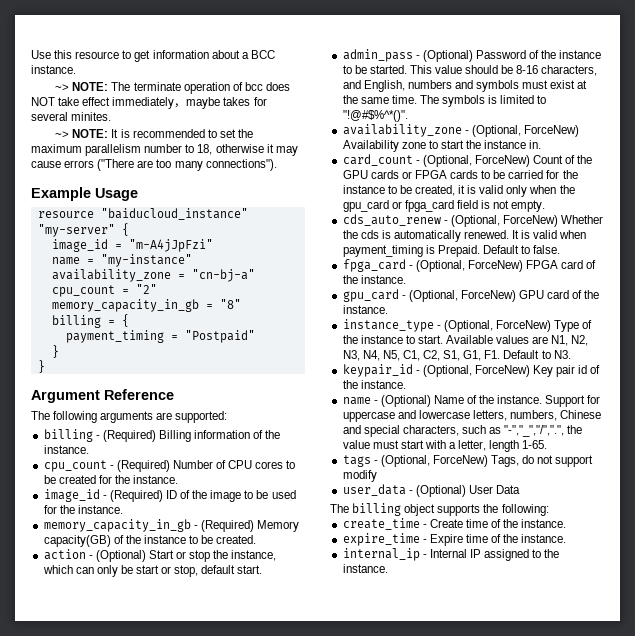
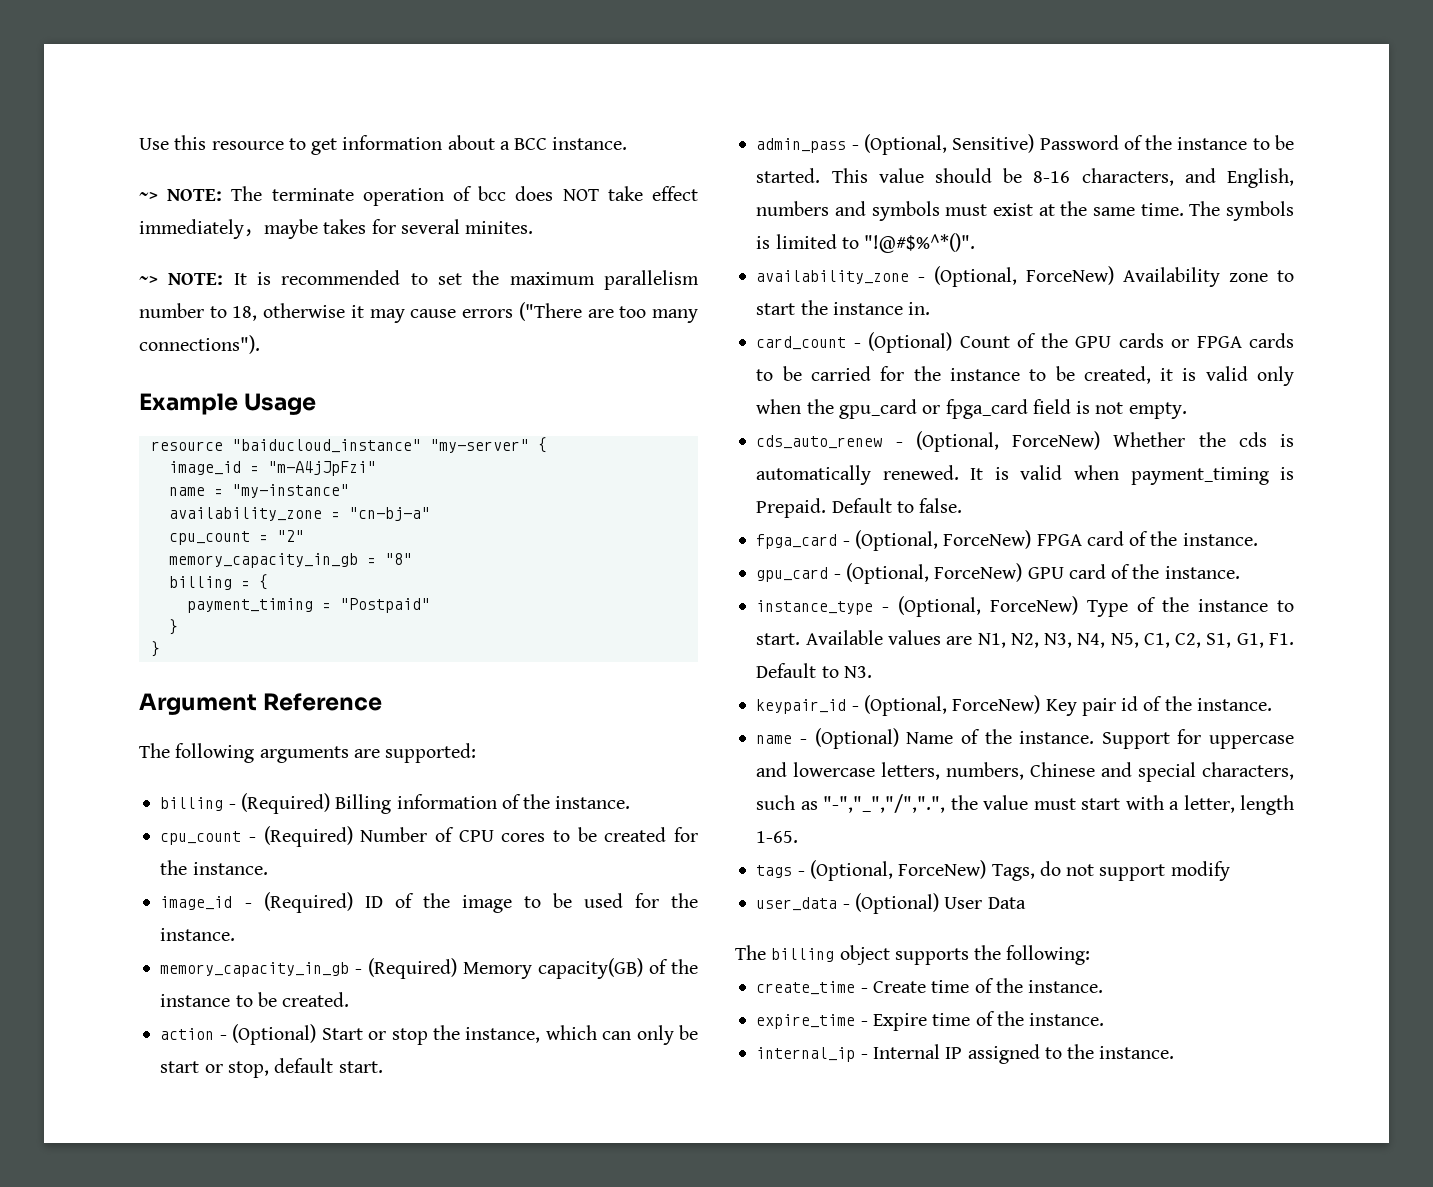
[422,50,473,62] (Optional) -> [864,134,1035,155] (Optional, Sensitive)
[422,155,530,167] (Optional, ForceNew) -> [868,332,953,353] (Optional)

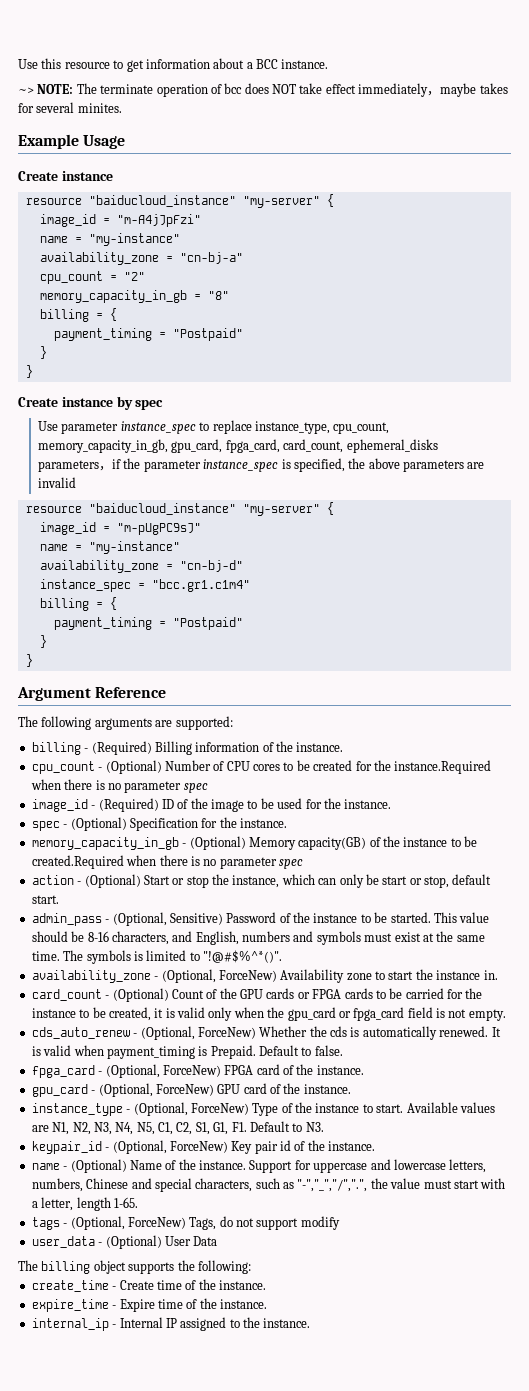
[139,270,699,290] [139,302,699,323] [139,335,260,354] // ~> NOTE: It is recommended to set the maximum parallelism number to 18, otherwise it may cause errors ("There are too many connections"). -> (122, 108) none
(317, 404) none -> [18,171,113,181] // Create instance
(160, 649) none -> [18,396,164,410] [38,420,390,434] [38,439,438,453] [38,458,485,472] [38,477,77,488] [25,502,334,516] [39,522,201,535] [39,541,180,554] [39,560,243,573] [39,579,250,592] [39,597,117,611] [53,617,243,630] [39,635,47,648] [25,654,33,667] // Create instance by spec // Use parameter instance_spec to replace instance_type, cpu_count, memory_capacity_in_gb, gpu_card, fpga_card, card_count, ephemeral_disks parameters，if the parameter instance_spec is specified, the above parameters are invalid // resource "baiducloud_instance" "my-server" { // image_id = "m-pUgPC9sJ" // name = "my-instance" // availability_zone = "cn-bj-d" // instance_spec = "bcc.gr1.c1m4" // billing = { // payment_timing = "Postpaid" // } // }
[263,826,353,847] (Required) -> [105,760,162,774] (Optional)
[192,862,268,875] instance. -> [394,760,492,774] [30,779,208,793] instance.Required when there is no parameter spec
(236, 934) none -> [31,817,287,831] // spec - (Optional) Specification for the instance.
[368,958,458,979] (Required) -> [189,836,246,850] (Optional)
[282,992,350,1007] created. -> [31,855,303,869] created.Required when there is no parameter spec

